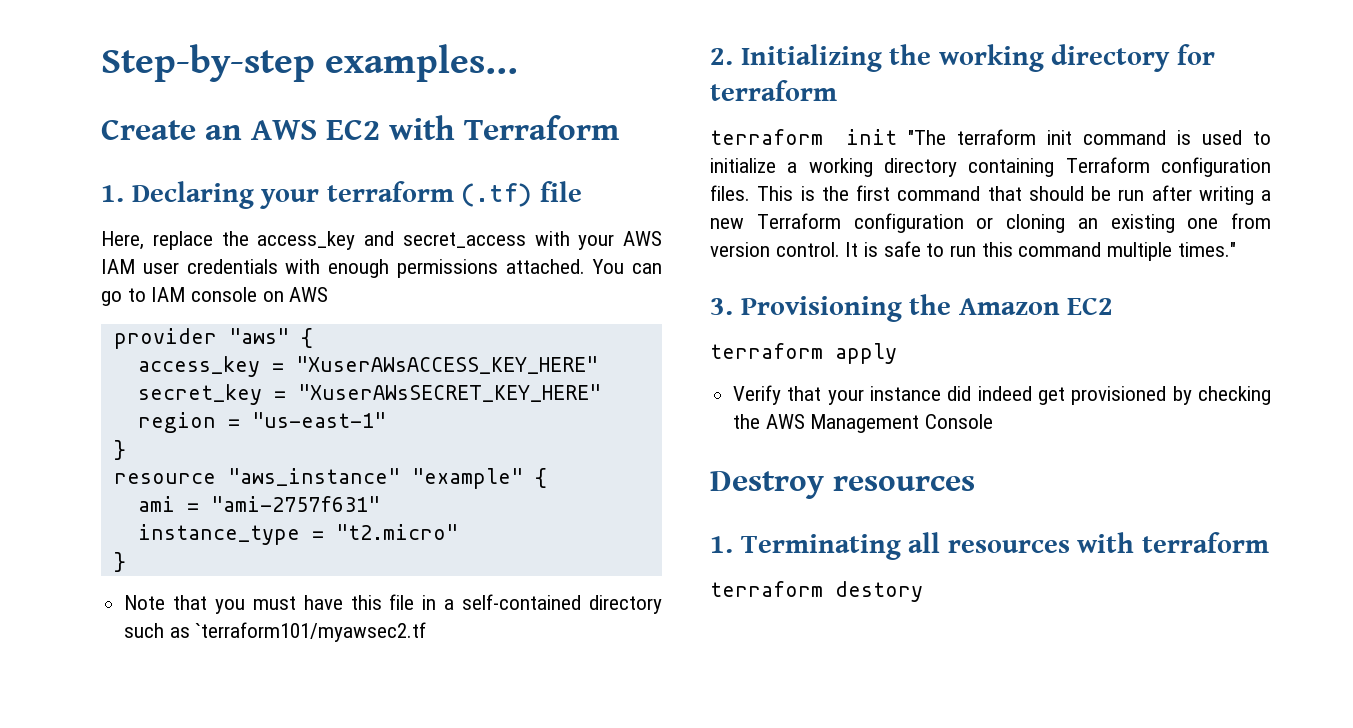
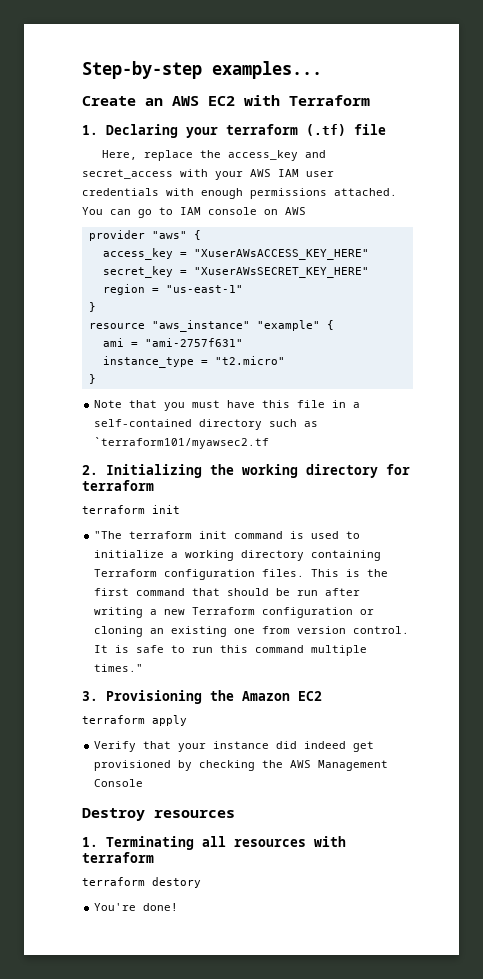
(898, 137) none -> (180, 509) //
(923, 591) none -> [94,903,179,911] // You're done!

